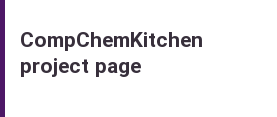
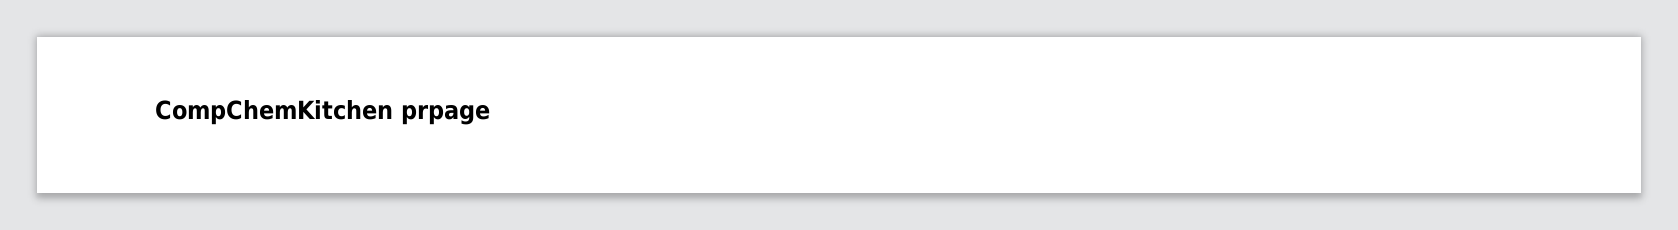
[20,58,141,77] project page -> [401,105,490,125] prpage

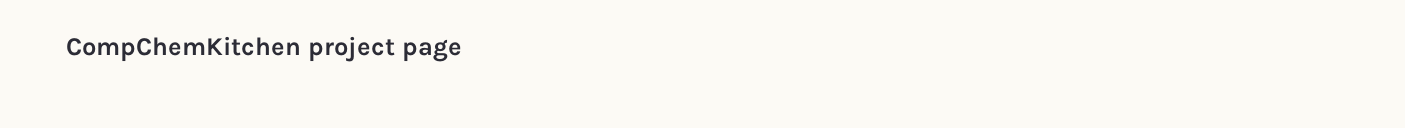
[401,105,490,125] prpage -> [307,36,462,62] project page

